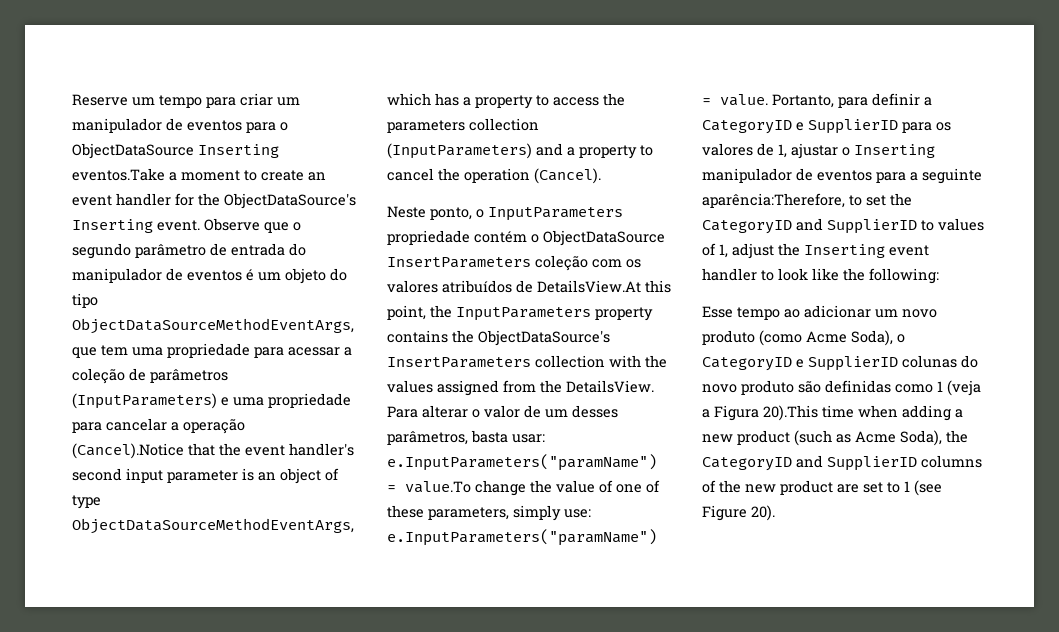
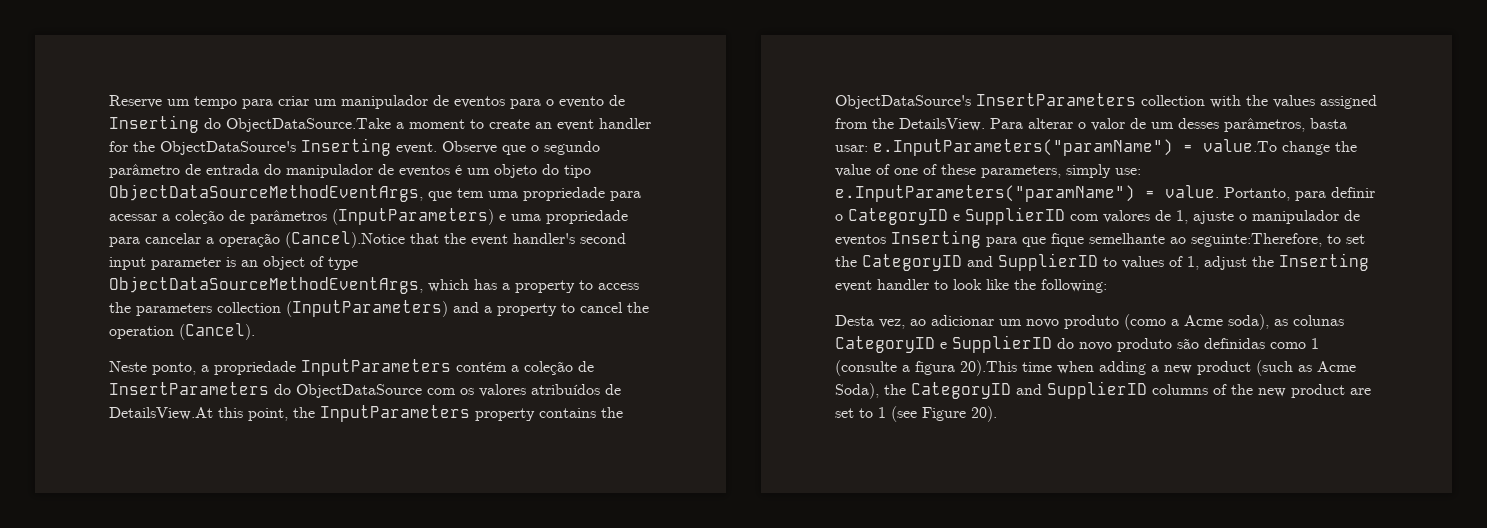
[72,143,279,159] [72,168,165,181] ObjectDataSource Inserting eventos.Take -> [559,95,625,108] [109,115,391,133] evento de Inserting do ObjectDataSource.Take
[476,207,623,221] [387,230,665,246] [387,255,588,271] o InputParameters propriedade contém o ObjectDataSource InsertParameters coleção -> [201,359,594,376] [109,382,422,398] a propriedade InputParameters contém a coleção de InsertParameters do ObjectDataSource
[924,97,932,106] [702,119,951,134] a CategoryID e SupplierID para os -> [835,207,1099,225] o CategoryID e SupplierID com
[791,143,935,159] [702,168,982,184] [702,193,845,208] ajustar o Inserting manipulador de eventos para a seguinte aparência:Therefore, -> [1193,210,1360,224] [835,230,1322,248] ajuste o manipulador de eventos Inserting para que fique semelhante ao seguinte:Therefore,
[702,306,780,320] Esse tempo -> [835,315,905,329] Desta vez,
[806,330,905,346] [702,355,957,371] Acme Soda), o CategoryID e SupplierID colunas -> [1171,314,1344,330] [835,335,1052,353] a Acme soda), as colunas CategoryID e SupplierID
[947,380,981,396] [702,405,759,421] (veja a Figura -> [835,360,955,376] (consulte a figura

